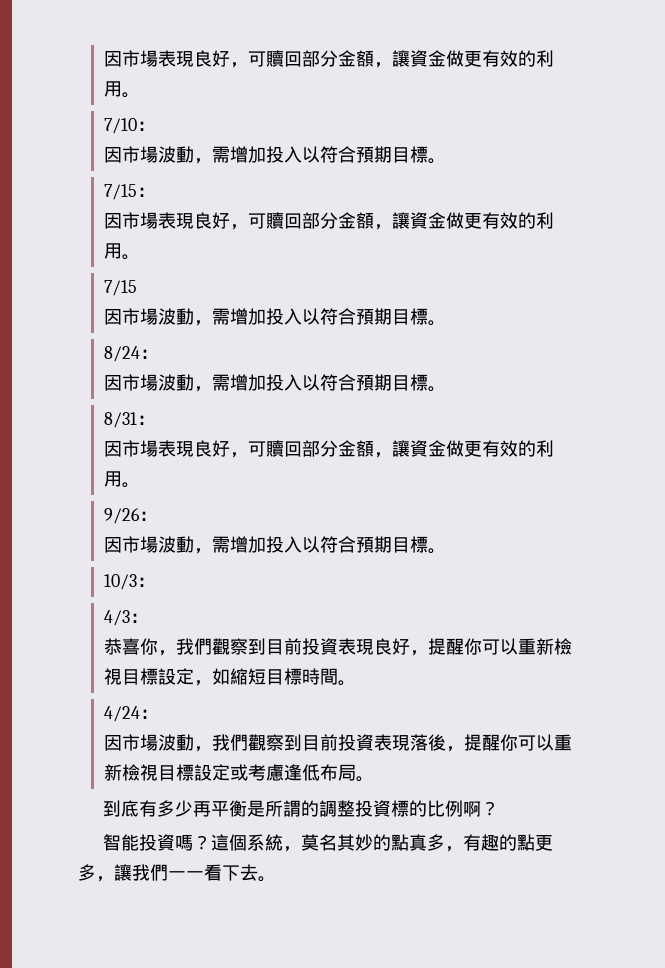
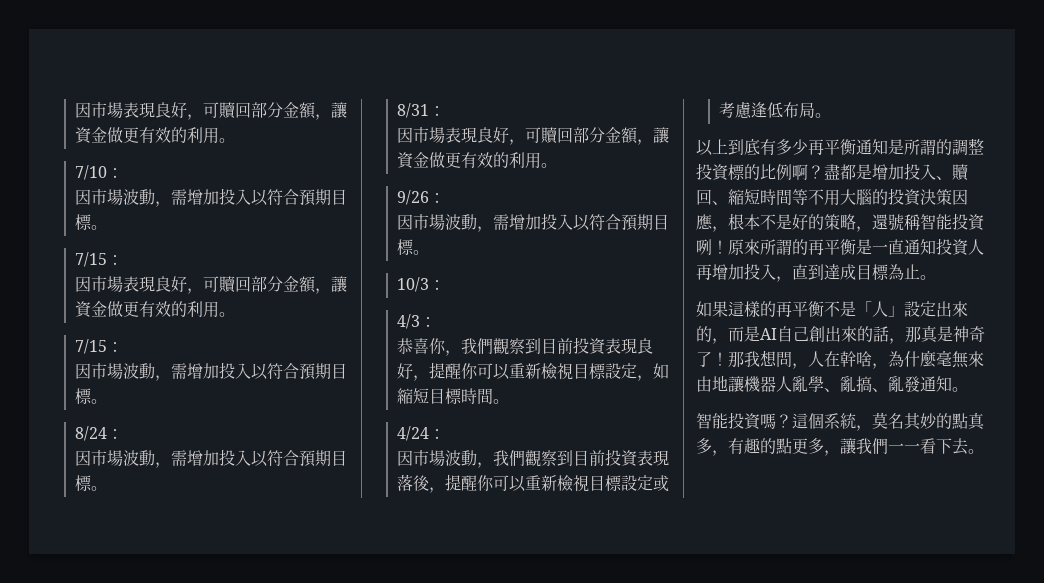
(137, 288) none -> [107,342,124,352] ：
(374, 779) none -> [696,139,728,156] 以上
(248, 808) none -> [856,139,888,155] 通知
(500, 808) none -> [824,163,969,181] [696,188,968,206] [696,213,985,232] [696,238,984,256] [696,263,936,282] [696,301,968,317] [696,325,985,344] [696,350,984,369] [696,375,968,392] 盡都是增加投入、贖回、縮短時間等不用大腦的投資決策因應，根本不是好的策略，還號稱智能投資咧！原來所謂的再平衡是一直通知投資人再增加投入，直到達成目標為止。 // 如果這樣的再平衡不是「人」設定出來的，而是AI自己創出來的話，那真是神奇了！那我想問，人在幹啥，為什麼毫無來由地讓機器人亂學、亂搞、亂發通知。

